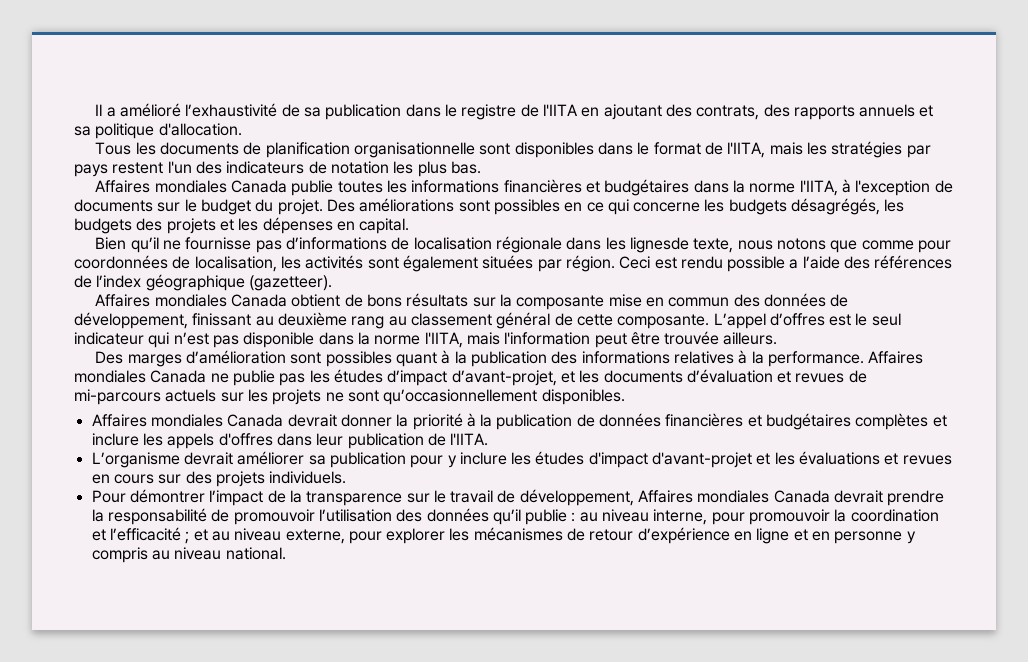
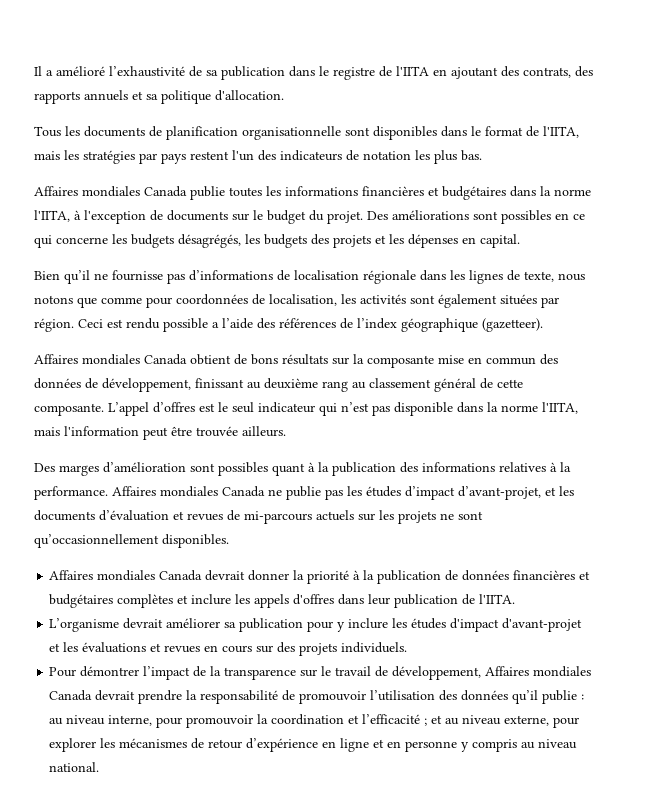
[629,237,689,253] lignesde -> [469,270,520,284] lignes de

